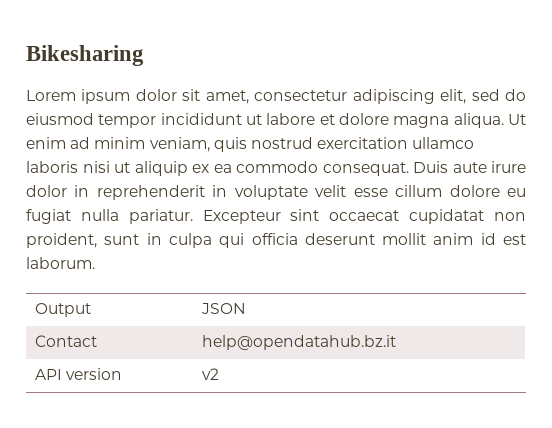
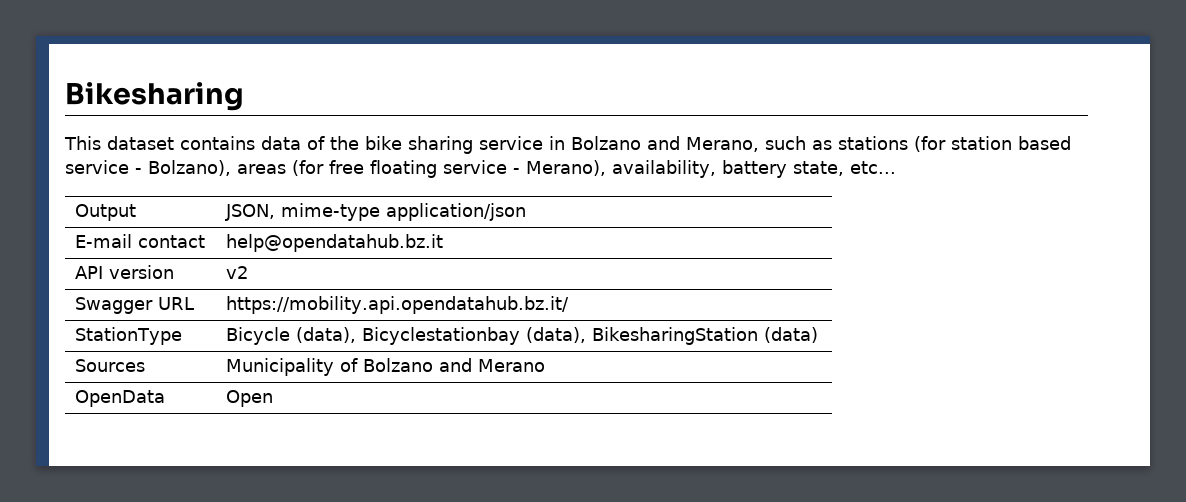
[26,89,526,104] [26,113,526,128] [26,137,475,152] [26,161,526,176] [26,185,526,200] [26,209,526,224] [26,233,526,248] [26,257,95,269] [35,303,92,317] [201,303,247,314] [35,335,98,347] [202,335,397,350] [35,368,123,380] [202,368,220,380] Lorem ipsum dolor sit amet, consectetur adipiscing elit, sed do eiusmod tempor incididunt ut labore et dolore magna aliqua. Ut enim ad minim veniam, quis nostrud exercitation ullamco laboris nisi ut aliquip ex ea commodo consequat. Duis aute irure dolor in reprehenderit in voluptate velit esse cillum dolore eu fugiat nulla pariatur. Excepteur sint occaecat cupidatat non proident, sunt in culpa qui officia deserunt mollit anim id est laborum. // Output | JSON // Contact | help@opendatahub.bz.it // API version | v2 -> [64,136,1071,154] [65,160,896,178] [75,204,137,221] [225,203,527,221] [75,234,206,248] [226,234,444,252] [75,265,175,279] [226,266,249,279] [75,297,195,314] [226,296,570,314] [75,327,183,345] [226,327,819,345] [75,359,146,372] [226,358,546,376] [75,390,166,407] [226,390,274,407] This dataset contains data of the bike sharing service in Bolzano and Merano, such as stations (for station based service - Bolzano), areas (for free floating service - Merano), availability, battery state, etc... // Output | JSON, mime-type application/json // E-mail contact | help@opendatahub.bz.it // API version | v2 // Swagger URL | https://mobility.api.opendatahub.bz.it/ // StationType | Bicycle (data), Bicyclestationbay (data), BikesharingStation (data) // Sources | Municipality of Bolzano and Merano // OpenData | Open

